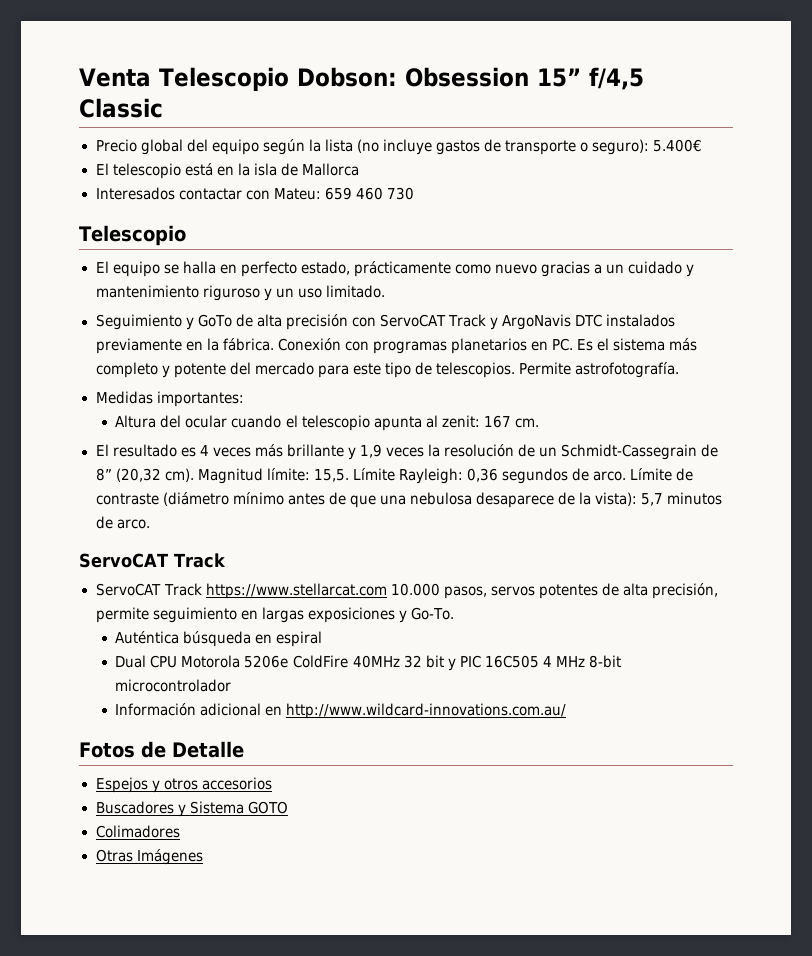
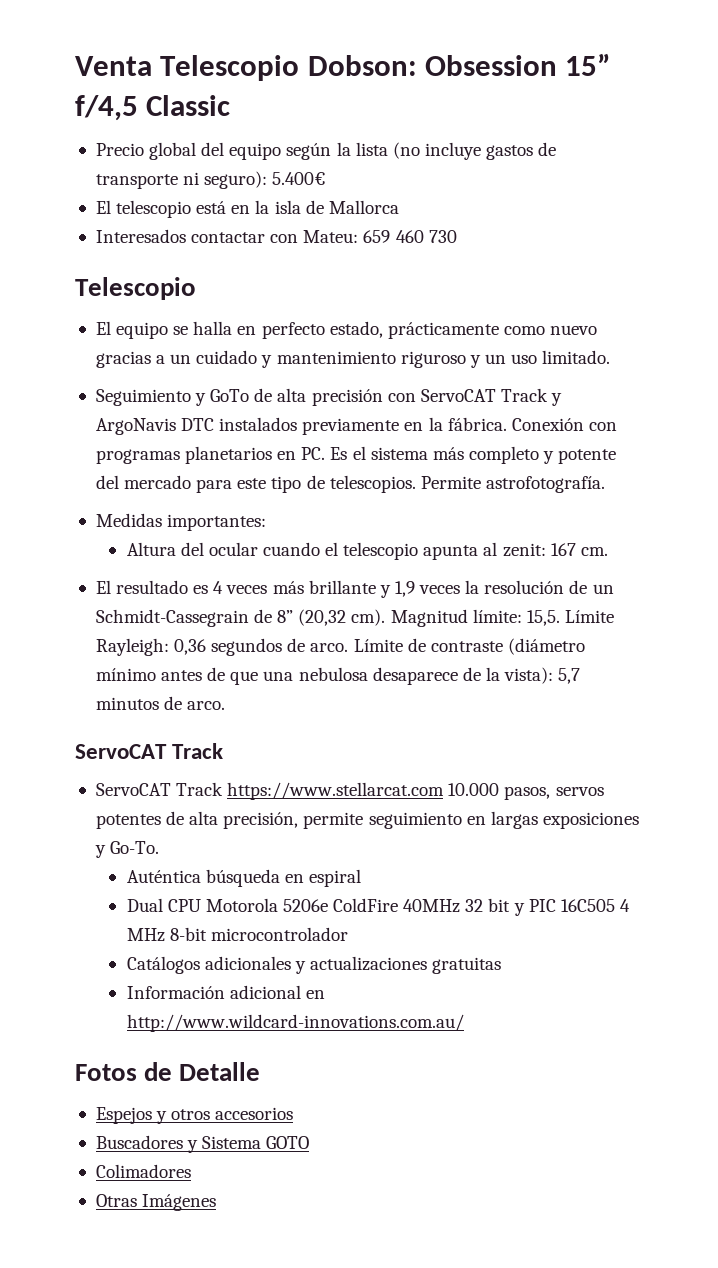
[580,142,589,152] o -> [183,172,200,185] ni
(232, 685) none -> [126,956,502,974] // Catálogos adicionales y actualizaciones gratuitas

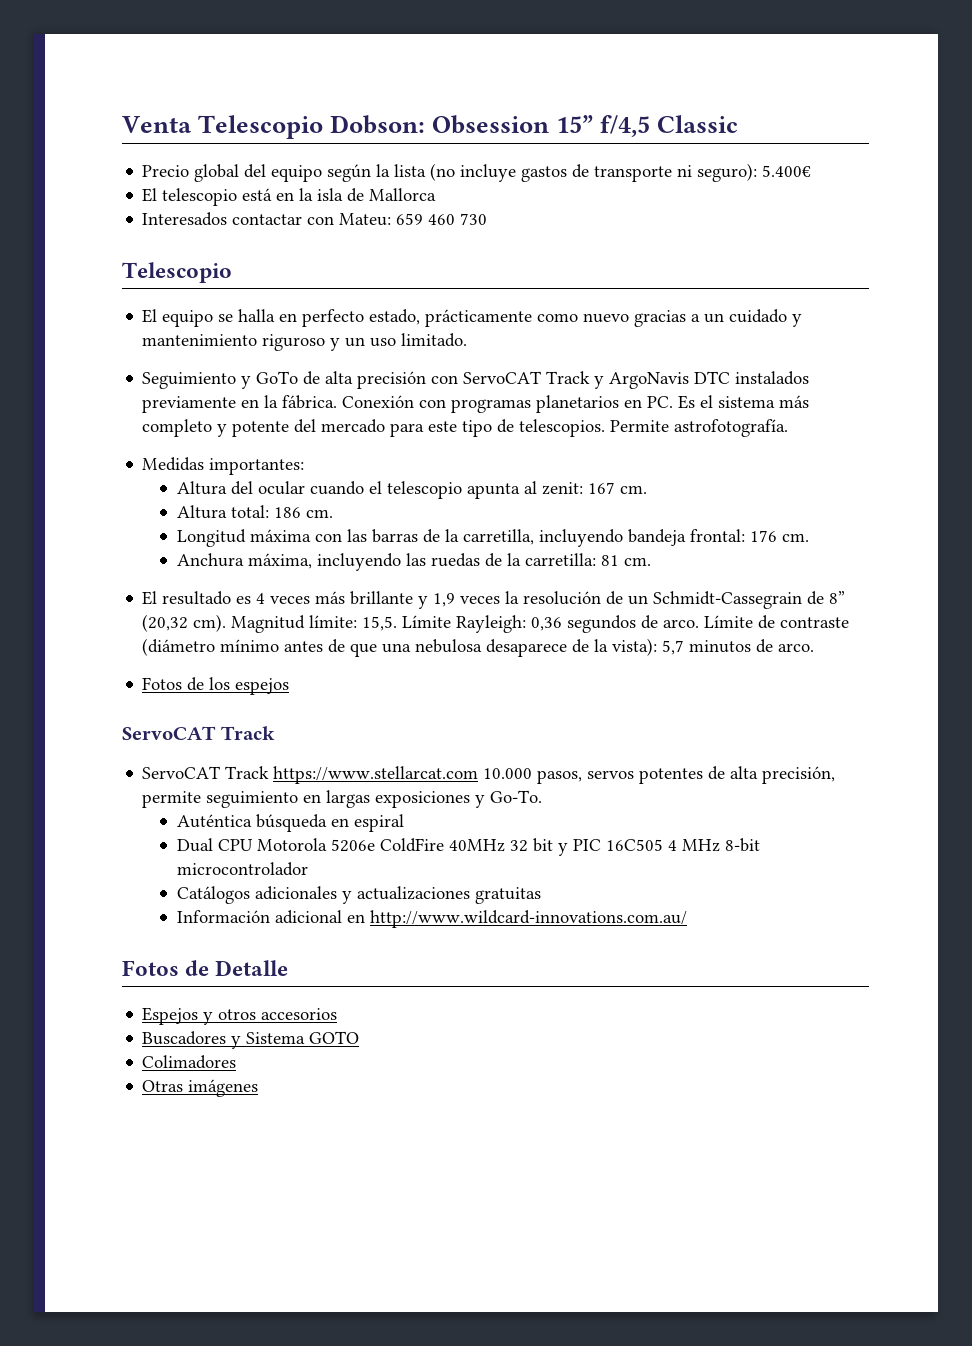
(608, 551) none -> [177,505,334,519] [177,529,810,547] [177,553,652,571] // Altura total: 186 cm. // Longitud máxima con las barras de la carretilla, incluyendo bandeja frontal: 176 cm. // Anchura máxima, incluyendo las ruedas de la carretilla: 81 cm.
(226, 705) none -> [142,677,290,695] // Fotos de los espejos
[142,1194,217,1211] Imágenes -> [188,1079,259,1097] imágenes

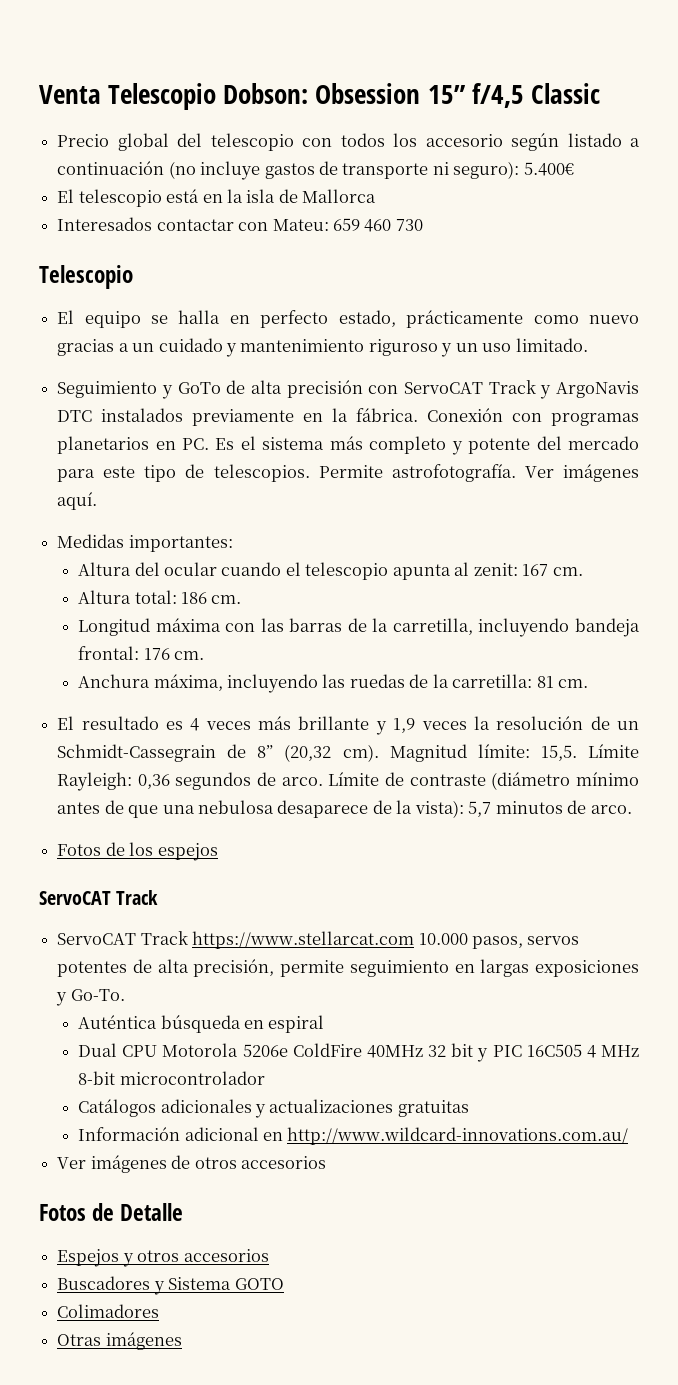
[271,164,427,182] equipo según la lista -> [210,133,641,151] [57,161,165,175] telescopio con todos los accesorio según listado a continuación
(789, 428) none -> [524,464,639,482] [57,492,98,510] Ver imágenes aquí.
(688, 919) none -> [57,1155,326,1173] // Ver imágenes de otros accesorios

